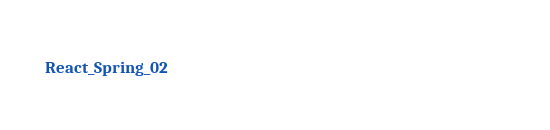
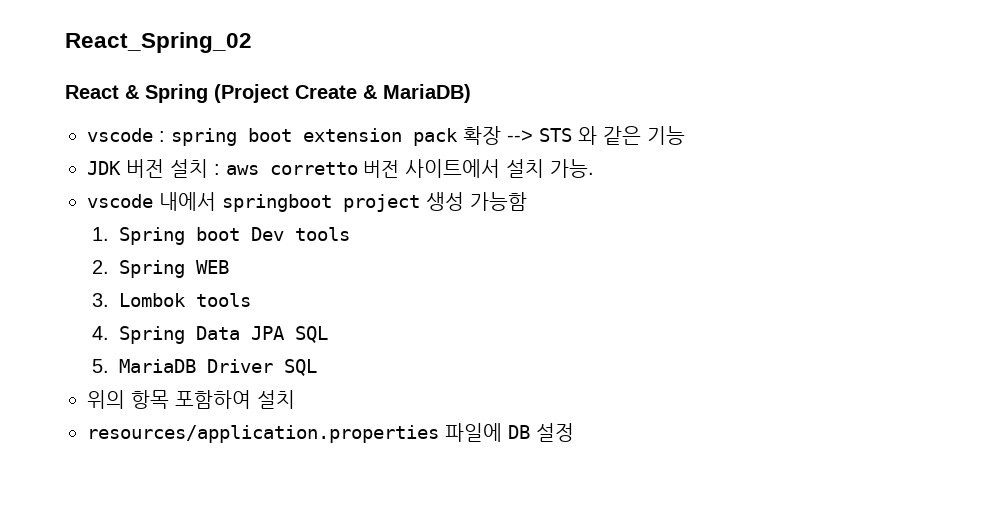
(168, 68) none -> [65,84,471,103] [87,126,685,146] [87,159,595,178] [87,192,527,212] [92,227,351,245] [92,260,230,278] [92,293,252,307] [92,326,329,344] [92,359,318,376] [87,390,295,409] [87,423,574,443] // React & Spring (Project Create & MariaDB) // vscode : spring boot extension pack 확장 --> STS 와 같은 기능 // JDK 버전 설치 : aws corretto 버전 사이트에서 설치 가능. // vscode 내에서 springboot project 생성 가능함 // 1. Spring boot Dev tools // 2. Spring WEB // 3. Lombok tools // 4. Spring Data JPA SQL // 5. MariaDB Driver SQL // 위의 항목 포함하여 설치 // resources/application.properties 파일에 DB 설정

